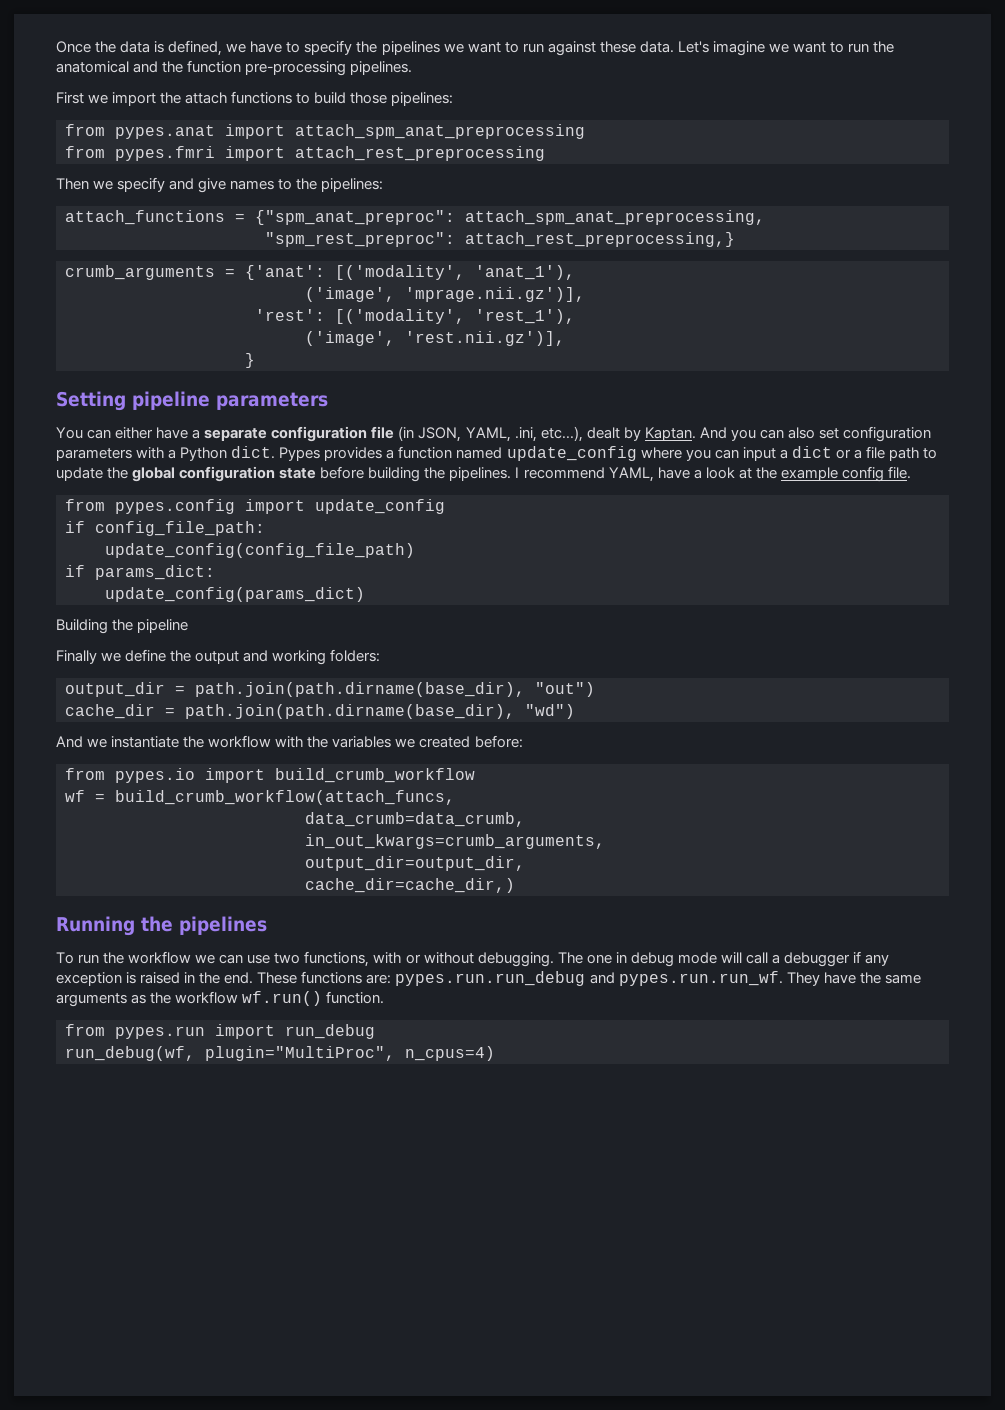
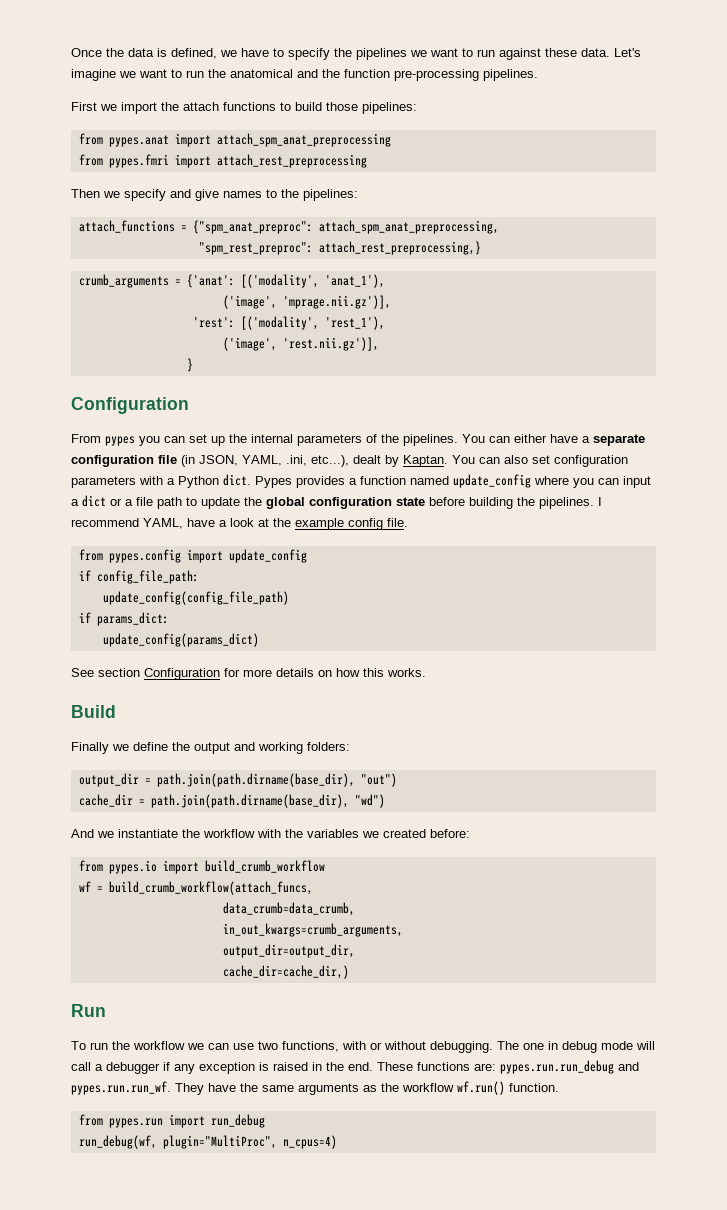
[56,391,328,411] Setting pipeline parameters // -> [71,397,189,414] [71,434,458,446] Configuration // From pypes you can set up the internal parameters of the pipelines.
[699,427,756,441] And you -> [452,455,475,464] You
[56,619,189,634] Building the pipeline -> [71,668,426,680] [71,705,116,718] See section Configuration for more details on how this works. // Build
[56,916,267,936] Running the pipelines -> [71,1004,106,1017] Run

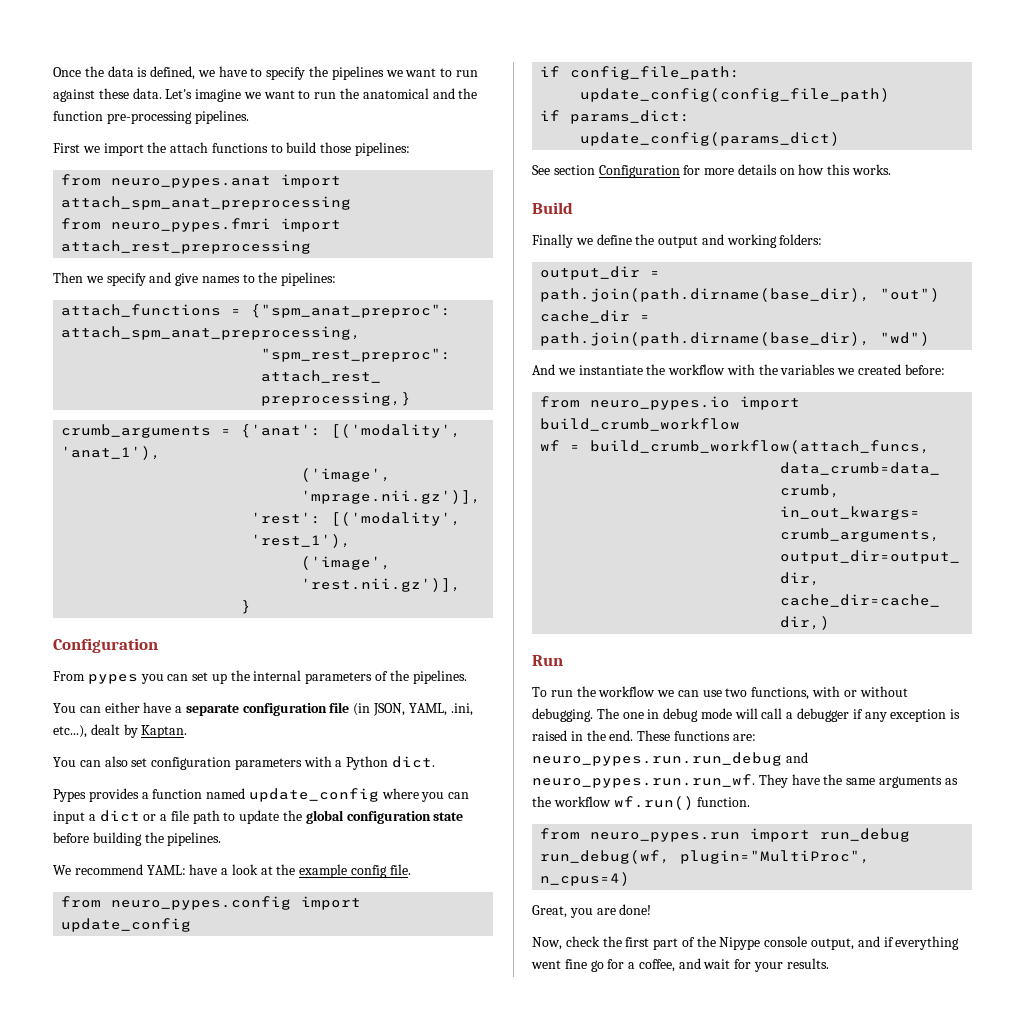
[108,135,169,147] pypes.anat -> [111,176,272,188] neuro_pypes.anat
[108,154,169,168] pypes.fmri -> [111,218,272,232] neuro_pypes.fmri
(458, 440) none -> (467, 677) //
(448, 461) none -> (188, 731) //
(251, 480) none -> (436, 762) //
[598,497,602,506] [71,518,183,529] I recommend YAML, -> [53,864,186,875] // We recommend YAML:
[108,549,181,563] pypes.config -> [111,896,292,910] neuro_pypes.config
[108,860,157,874] pypes.io -> [590,396,731,410] neuro_pypes.io
[500,1060,639,1074] [71,1081,171,1095] pypes.run.run_debug and pypes.run.run_wf. -> [532,752,808,766] [532,774,755,788] neuro_pypes.run.run_debug and neuro_pypes.run.run_wf.
[108,1118,163,1128] pypes.run -> [590,832,741,842] neuro_pypes.run
(337, 1142) none -> [532,904,652,918] [532,936,960,950] [531,958,829,972] // Great, you are done! // Now, check the first part of the Nipype console output, and if everything went fine go for a coffee, and wait for your results.

